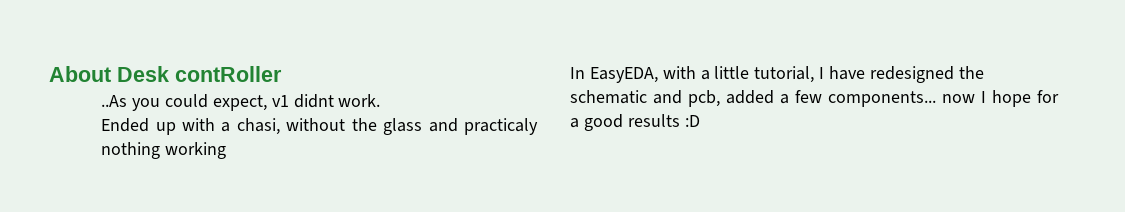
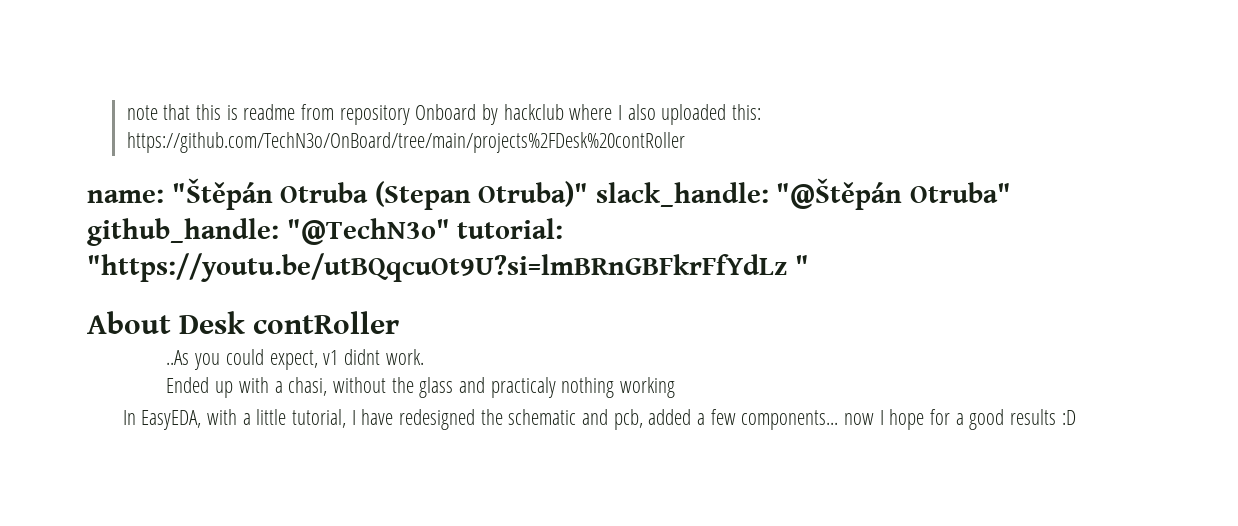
(49, 74) none -> [126,104,762,125] [126,132,685,153] [87,178,1011,210] [87,218,564,246] [87,253,809,282] note that this is readme from repository Onboard by hackclub where I also uploaded this: https://github.com/TechN3o/OnBoard/tree/main/projects%2FDesk%20contRoller // name: "Štěpán Otruba (Stepan Otruba)" slack_handle: "@Štěpán Otruba" github_handle: "@TechN3o" tutorial: "https://youtu.be/utBQqcuOt9U?si=lmBRnGBFkrFfYdLz " //

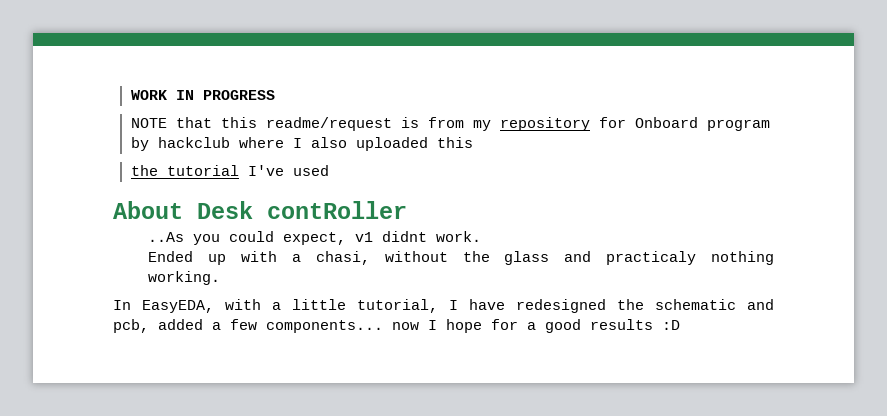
[126,104,477,125] note that this is readme from repository Onboard -> [130,90,275,100] [130,117,770,131] WORK IN PROGRESS // NOTE that this readme/request is from my repository for Onboard program
[732,104,762,120] [126,132,685,153] [87,178,1011,210] [87,218,564,246] [87,253,809,282] this: https://github.com/TechN3o/OnBoard/tree/main/projects%2FDesk%20contRoller // name: "Štěpán Otruba (Stepan Otruba)" slack_handle: "@Štěpán Otruba" github_handle: "@TechN3o" tutorial: "https://youtu.be/utBQqcuOt9U?si=lmBRnGBFkrFfYdLz " -> [436,137,473,148] [130,165,329,176] this // the tutorial I've used
[619,377,675,398] working -> [148,271,221,285] working.

